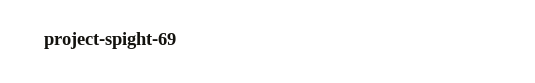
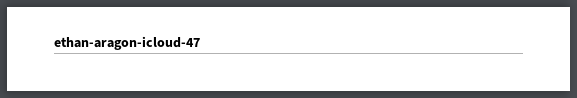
[44,32,176,49] project-spight-69 -> [54,36,200,50] ethan-aragon-icloud-47

